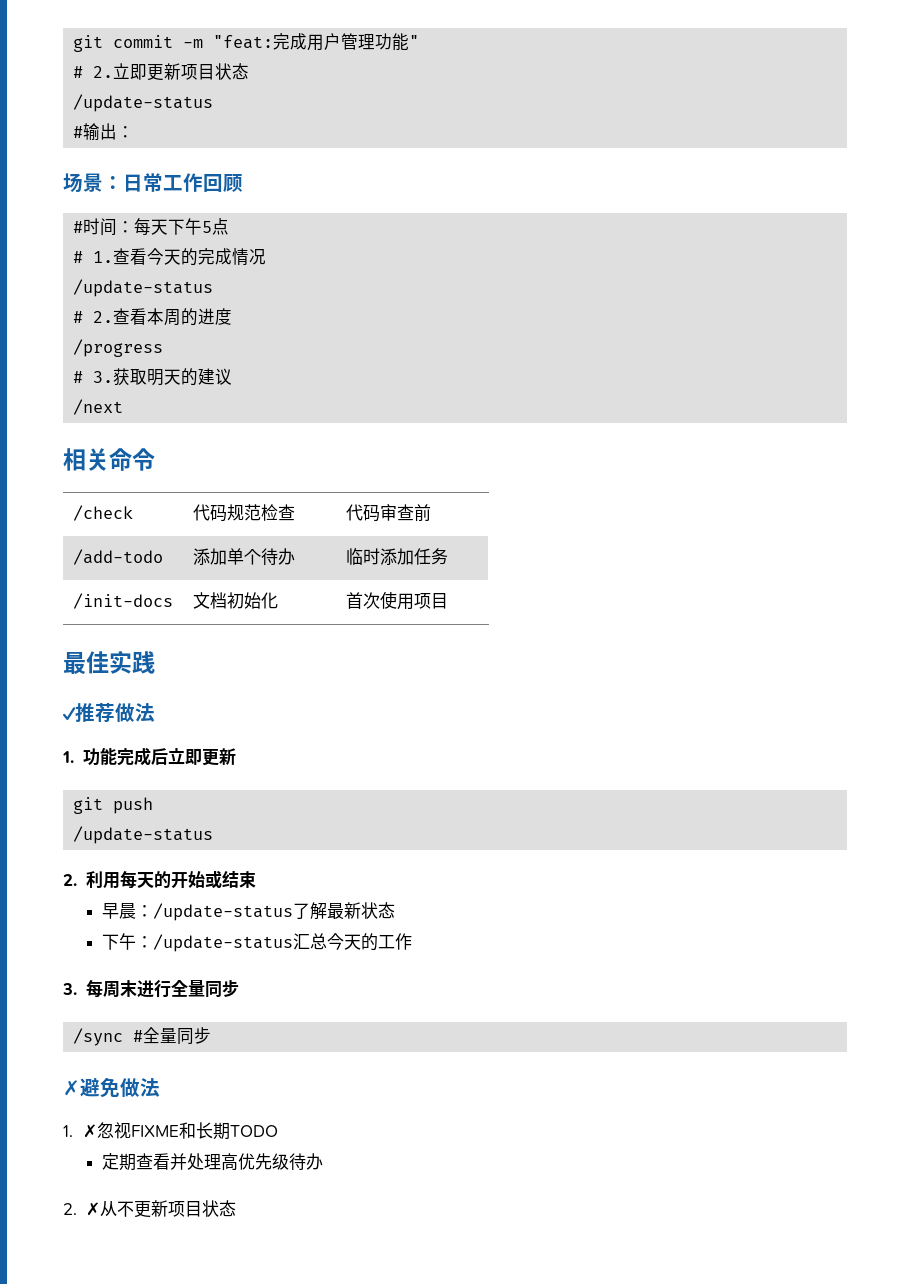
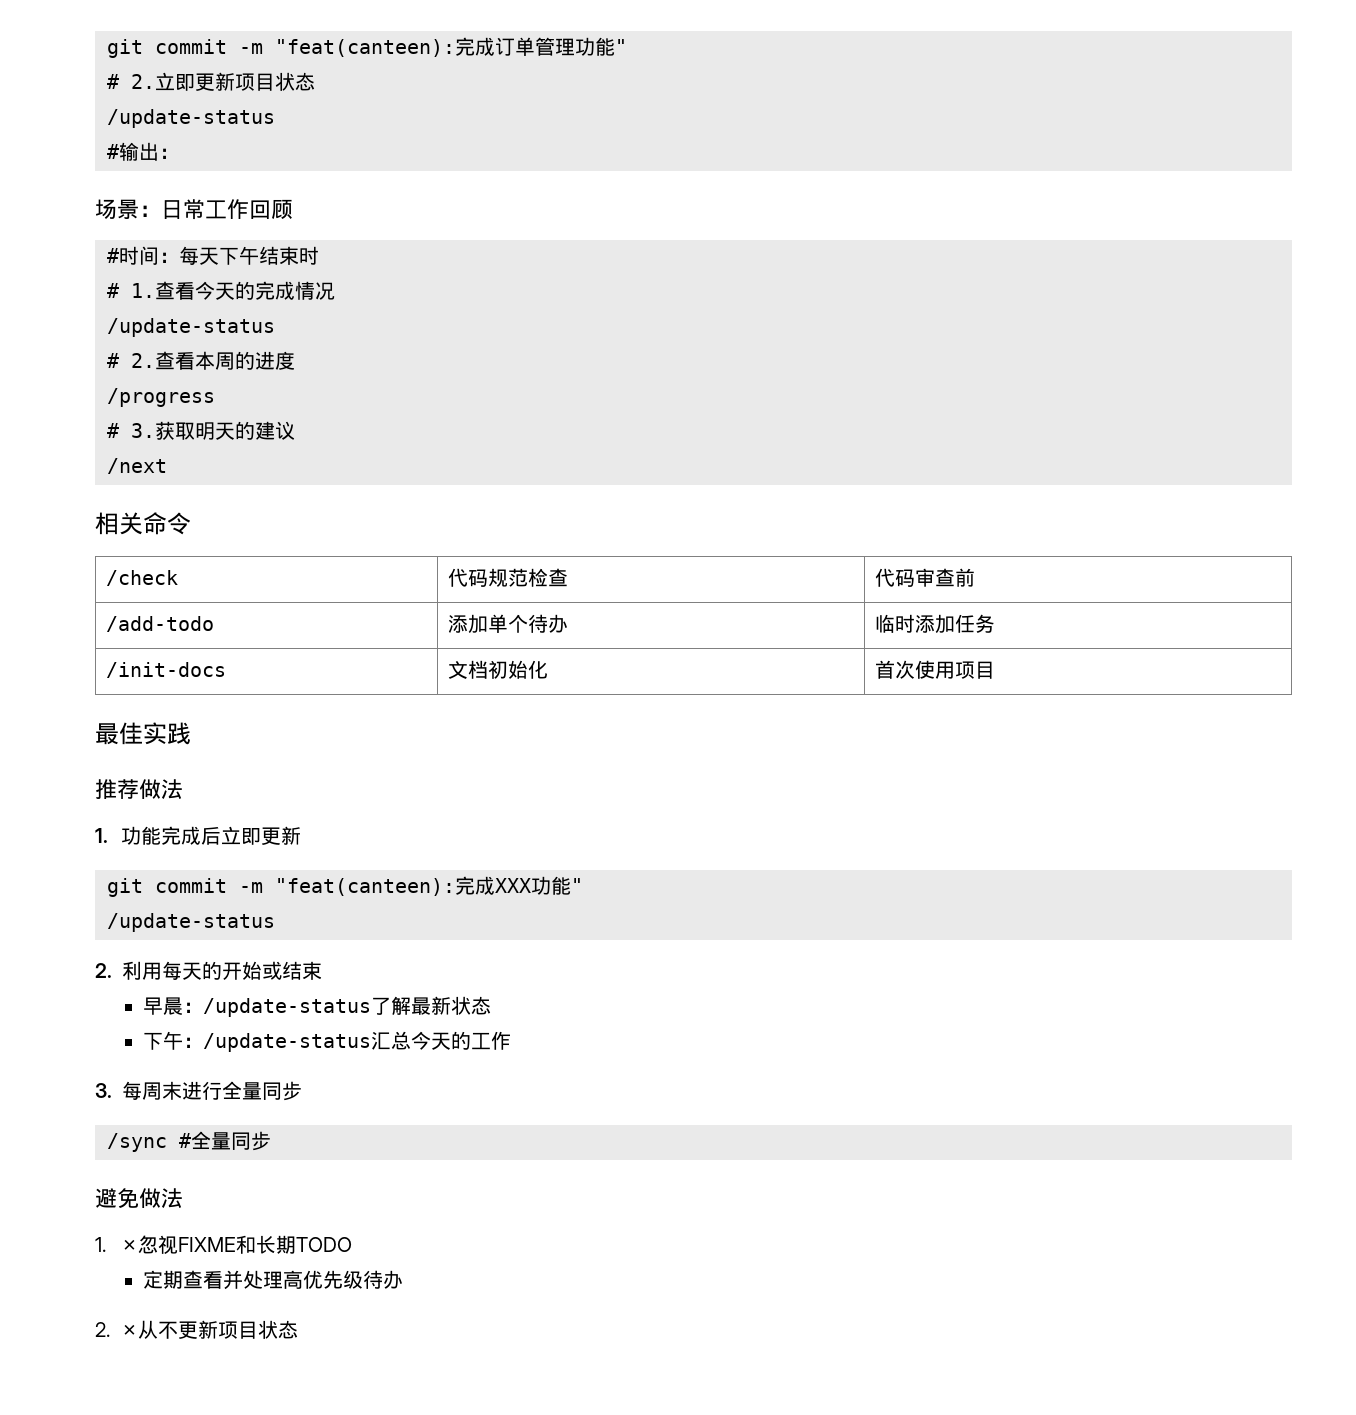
[73,33,342,52] git commit -m "feat:完成用户 -> [107,37,535,58] git commit -m "feat(canteen):完成订单
[202,218,230,235] 5点 -> [259,246,319,265] 结束时
[63,707,76,721] ✓ -> (191, 733) none
[113,797,154,814] push -> [155,876,583,896] commit -m "feat(canteen):完成XXX功能"
[63,1080,80,1096] ✗ -> (271, 1141) none

